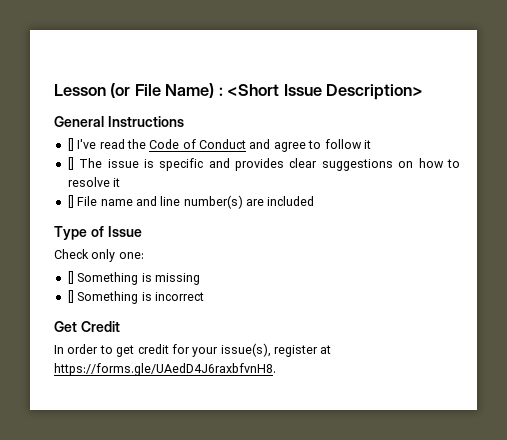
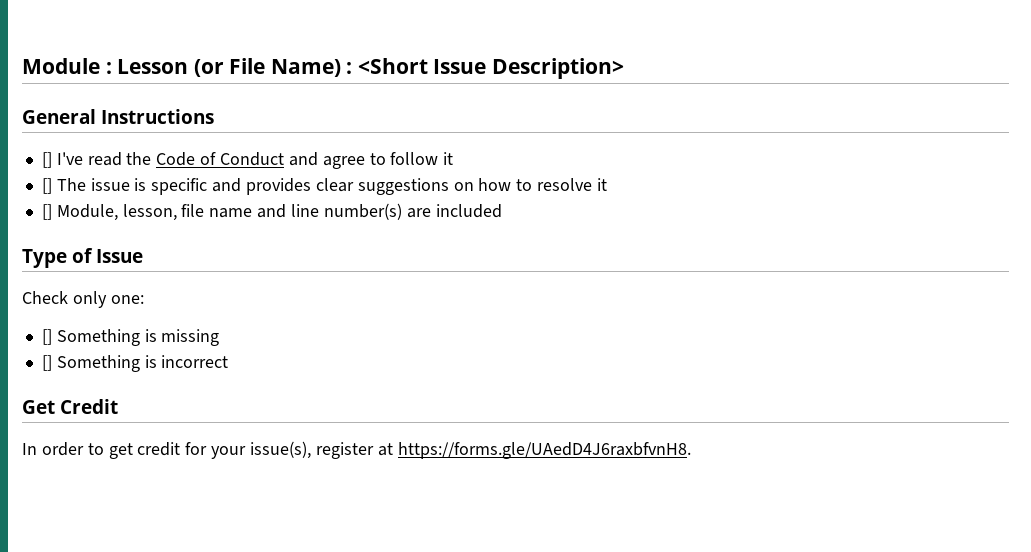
(54, 90) none -> [22,58,112,74] Module :
[77,196,98,206] File -> [56,204,205,221] Module, lesson, file

